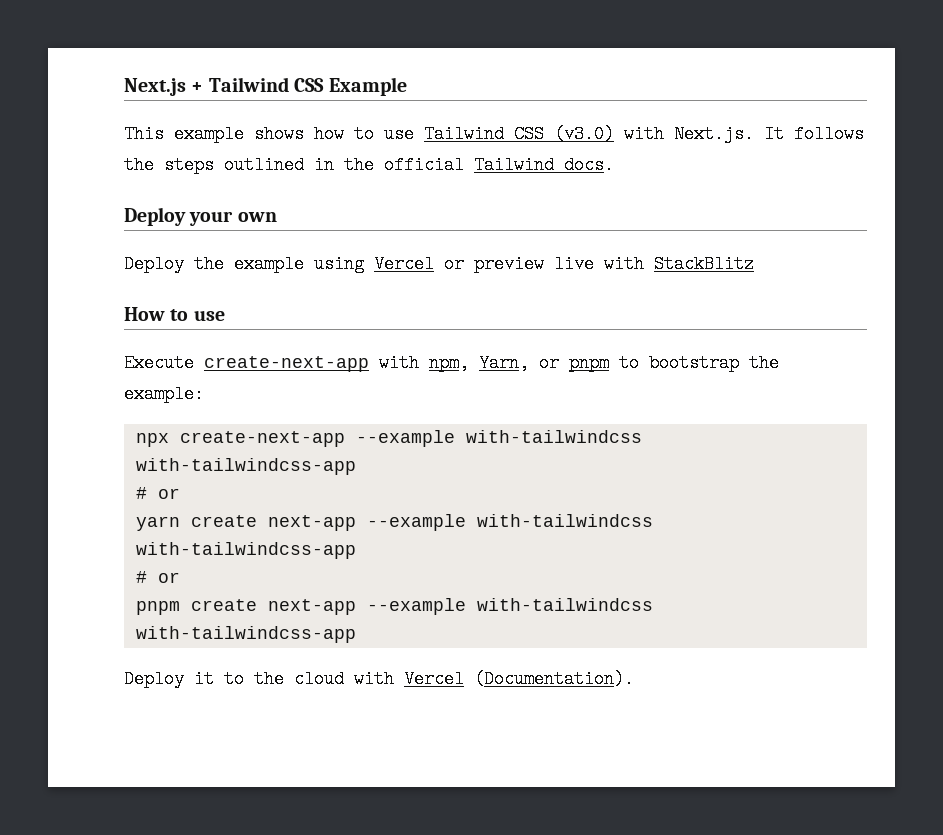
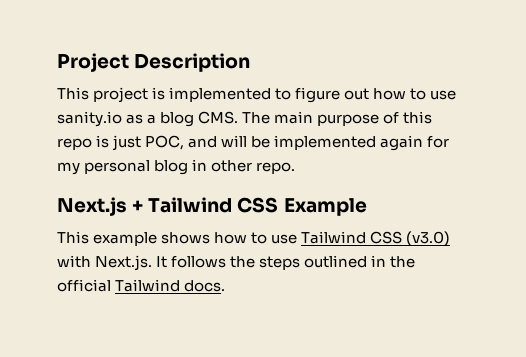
(124, 87) none -> [57,53,251,72] [57,87,457,103] [57,111,433,127] [57,135,450,151] [57,159,296,175] Project Description // This project is implemented to figure out how to use sanity.io as a blog CMS. The main purpose of this repo is just POC, and will be implemented again for my personal blog in other repo. //
[124,207,277,226] [124,255,754,273] [124,307,225,321] [124,354,779,372] [124,385,204,403] [135,430,642,447] [135,458,356,475] [135,487,180,499] [135,514,653,531] [135,542,356,559] [135,571,180,583] [135,598,653,615] [135,626,356,643] [124,670,634,688] // Deploy your own // Deploy the example using Vercel or preview live with StackBlitz // How to use // Execute create-next-app with npm, Yarn, or pnpm to bootstrap the example: // npx create-next-app --example with-tailwindcss with-tailwindcss-app // # or // yarn create next-app --example with-tailwindcss with-tailwindcss-app // # or // pnpm create next-app --example with-tailwindcss with-tailwindcss-app // Deploy it to the cloud with Vercel (Documentation). -> (226, 286) none

